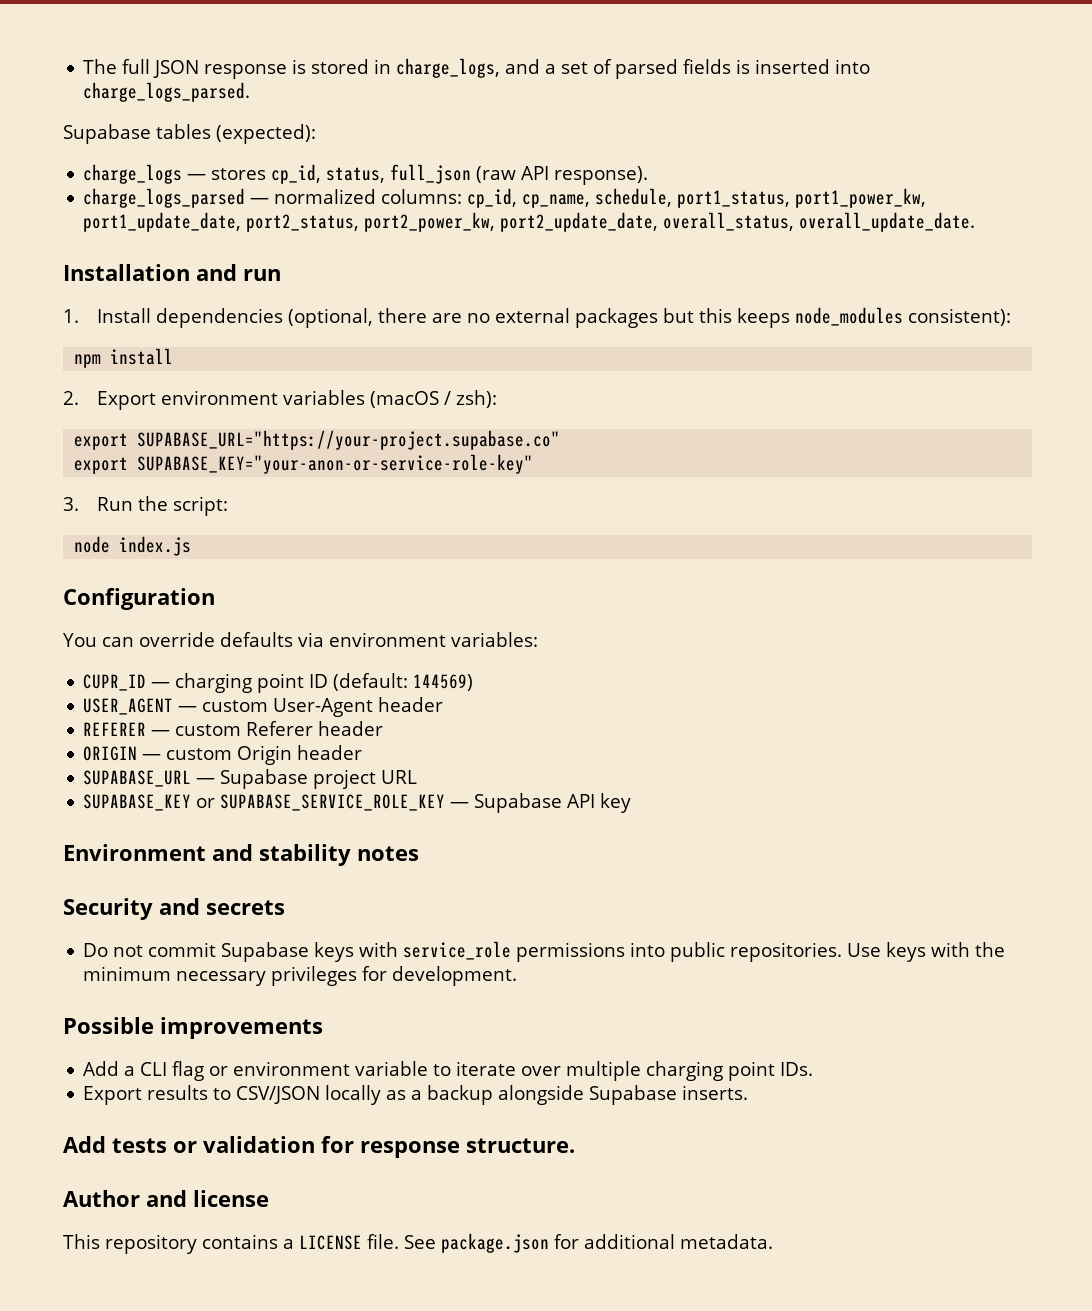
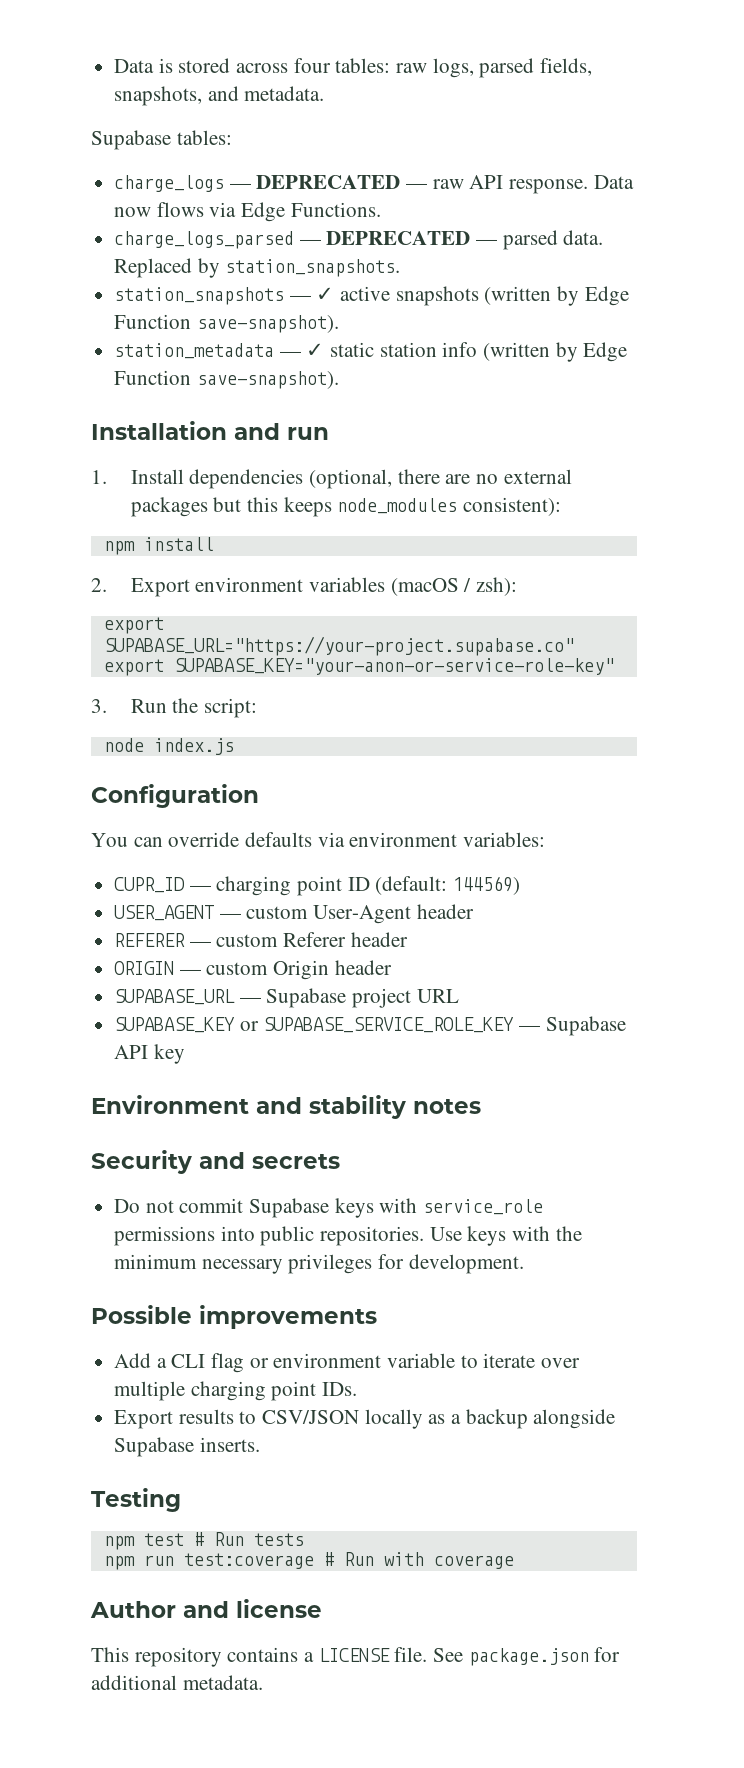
[83,58,871,79] [83,82,251,102] [63,124,316,144] The full JSON response is stored in charge_logs, and a set of parsed fields is inserted into charge_logs_parsed. // Supabase tables (expected): -> [114,58,593,78] [114,86,325,106] [91,130,232,150] Data is stored across four tables: raw logs, parsed fields, snapshots, and metadata. // Supabase tables:
[211,164,649,185] [83,188,927,208] [83,212,976,232] stores cp_id, status, full_json (raw API response). // charge_logs_parsed — normalized columns: cp_id, cp_name, schedule, port1_status, port1_power_kw, port1_update_date, port2_status, port2_power_kw, port2_update_date, overall_status, overall_update_date. -> [256,175,634,194] [114,202,381,222] [114,230,604,250] [114,258,401,278] [114,286,629,306] [114,314,339,333] [114,342,628,362] [114,370,339,389] DEPRECATED — raw API response. Data now flows via Edge Functions. // charge_logs_parsed — DEPRECATED — parsed data. Replaced by station_snapshots. // station_snapshots — ✓ active snapshots (written by Edge Function save-snapshot). // station_metadata — ✓ static station info (written by Edge Function save-snapshot).
[63,1136,575,1158] Add tests or validation for response structure. -> [91,1488,181,1512] [103,1532,304,1550] [103,1552,514,1570] Testing // npm test # Run tests // npm run test:coverage # Run with coverage

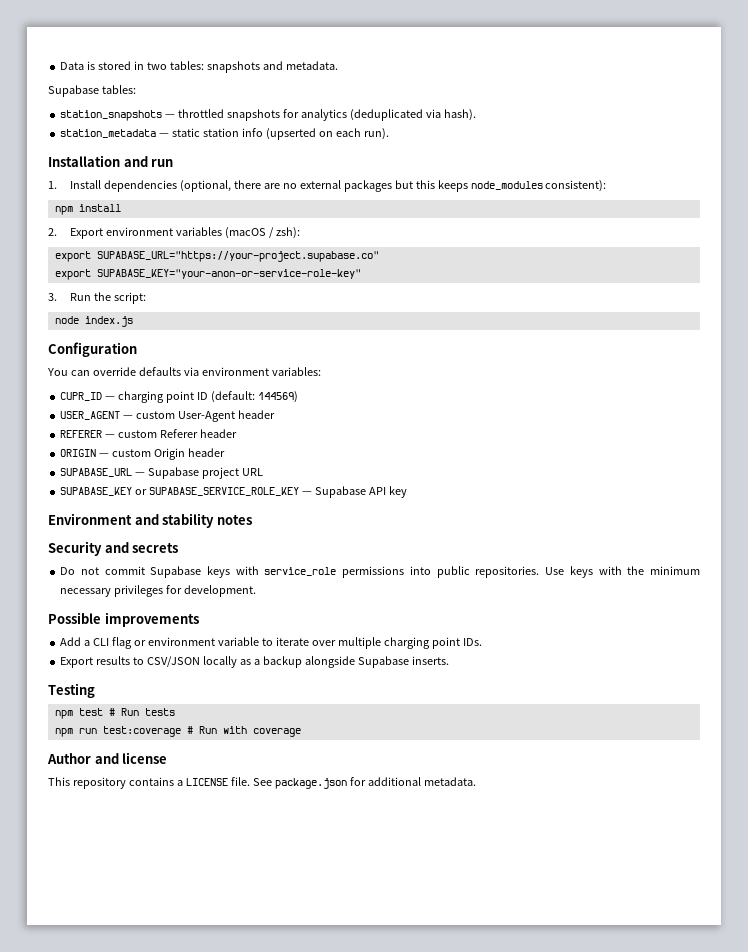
[236,58,593,78] [114,86,325,106] [91,130,232,150] [114,175,634,194] [114,202,381,222] [114,230,604,250] [114,258,401,278] [114,286,629,306] [114,314,339,333] across four tables: raw logs, parsed fields, snapshots, and metadata. // Supabase tables: // charge_logs — DEPRECATED — raw API response. Data now flows via Edge Functions. // charge_logs_parsed — DEPRECATED — parsed data. Replaced by station_snapshots. // station_snapshots — ✓ active snapshots (written by Edge Function save-snapshot). -> [134,61,338,73] [48,85,136,97] [60,109,476,121] in two tables: snapshots and metadata. // Supabase tables: // station_snapshots — throttled snapshots for analytics (deduplicated via hash).
[306,343,325,357] ✓ -> (170, 135) none
[483,342,628,362] [114,370,339,389] (written by Edge Function save-snapshot). -> [265,128,389,140] (upserted on each run).

